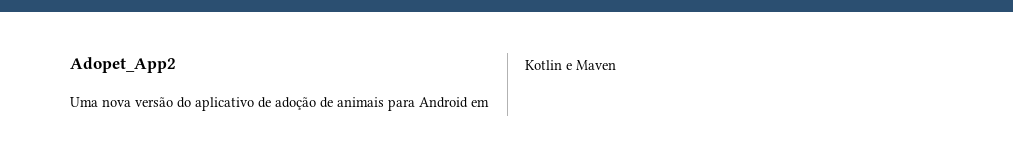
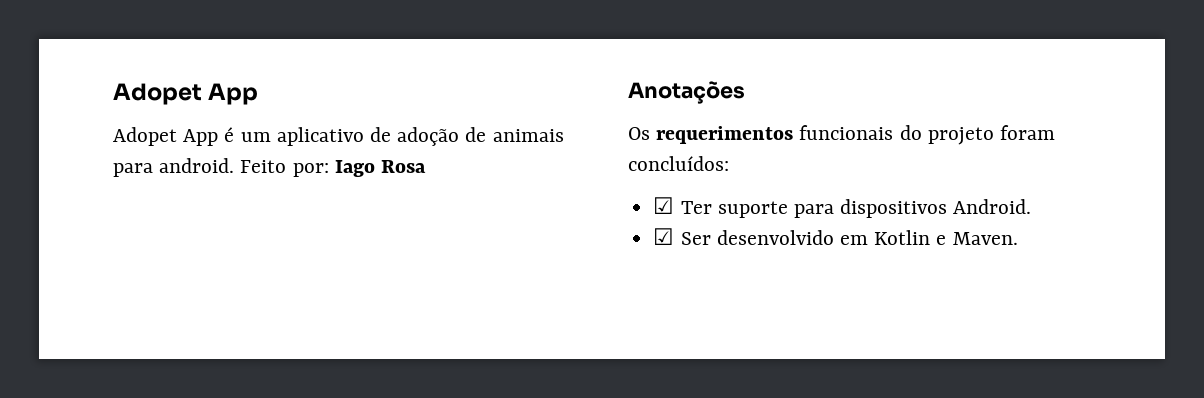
[70,57,176,73] [70,97,191,108] Adopet_App2 // Uma nova versão do -> [113,83,259,105] [113,127,271,146] Adopet App // Adopet App é um
[419,97,468,108] Android -> [159,158,427,177] [628,81,745,104] [628,125,1056,145] [628,156,729,171] [653,197,1032,218] [653,228,834,245] android. Feito por: Iago Rosa // Anotações // Os requerimentos funcionais do projeto foram concluídos: // ☑ Ter suporte para dispositivos Android. // ☑ Ser desenvolvido
[576,60,616,70] Maven -> [952,232,1018,245] Maven.

